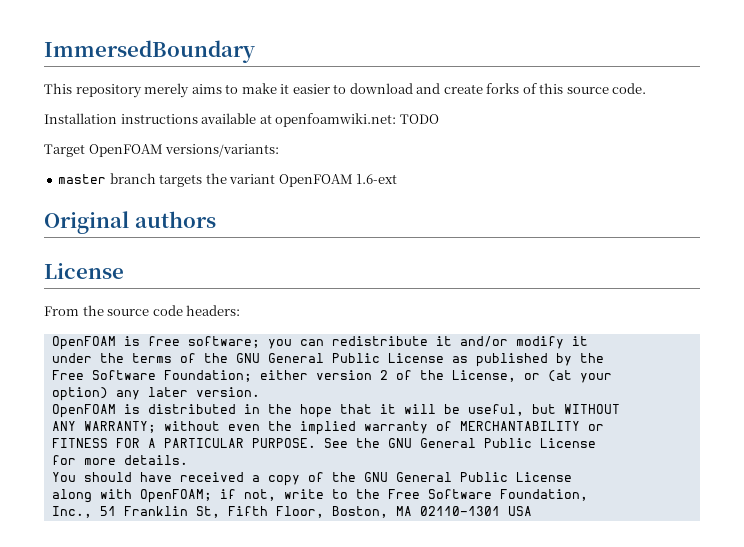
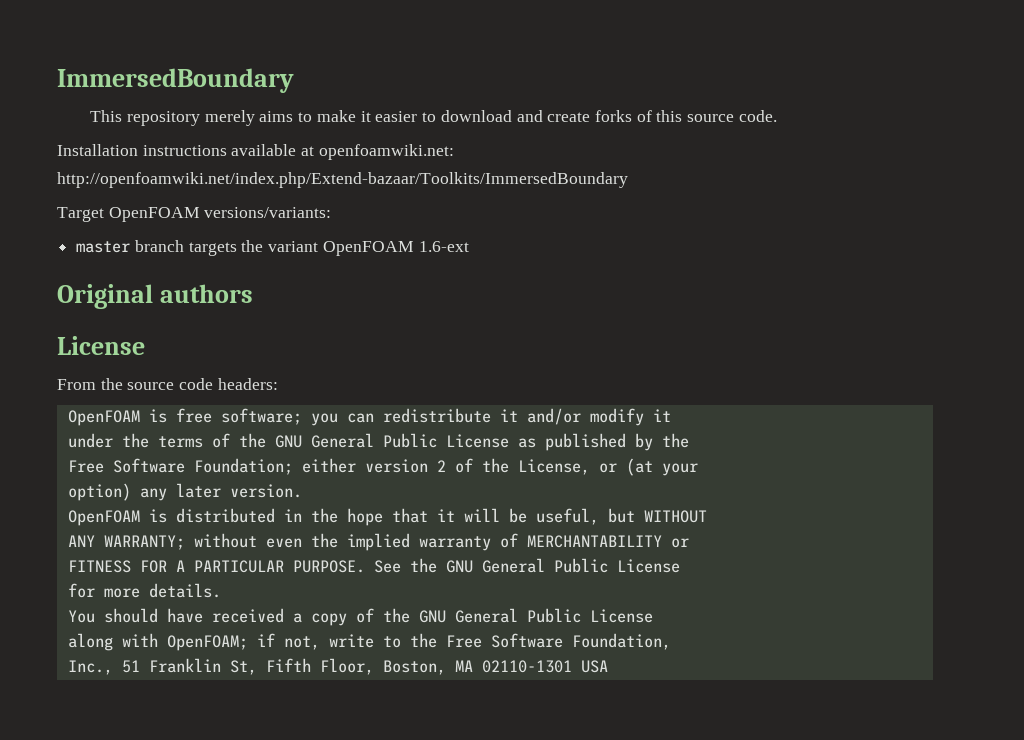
[399,114,439,124] TODO -> [57,172,628,188] http://openfoamwiki.net/index.php/Extend-bazaar/Toolkits/ImmersedBoundary

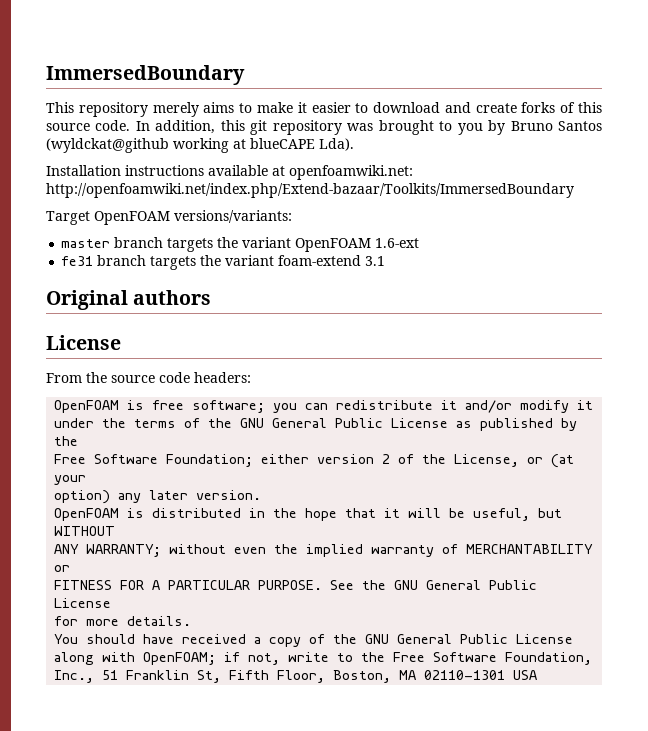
(777, 116) none -> [135,120,602,135] [46,138,354,153] In addition, this git repository was brought to you by Bruno Santos (wyldckat@github working at blueCAPE Lda).
(469, 246) none -> [61,255,386,270] // fe31 branch targets the variant foam-extend 3.1

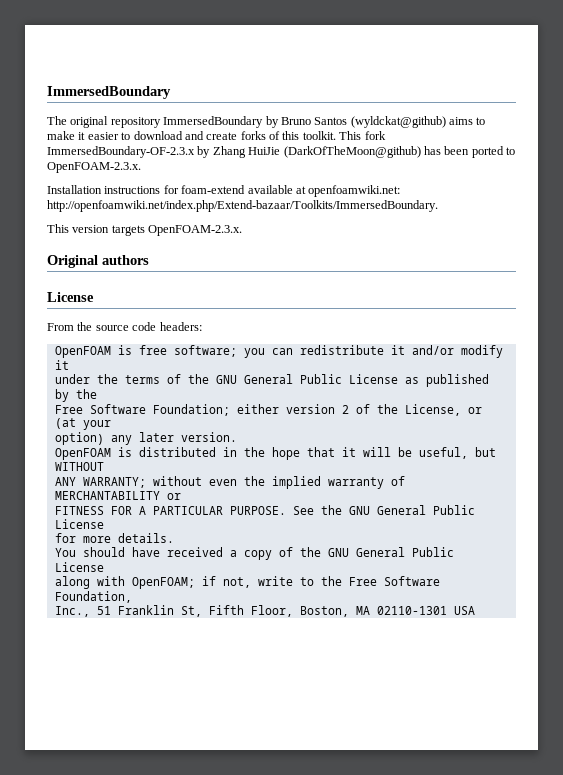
[46,102,199,117] This repository merely -> [47,116,446,128] The original repository ImmersedBoundary by Bruno Santos (wyldckat@github)
[46,120,602,135] [46,138,354,153] source code. In addition, this git repository was brought to you by Bruno Santos (wyldckat@github working at blueCAPE Lda). -> [302,131,386,140] [47,146,515,158] [47,162,141,173] toolkit. This fork ImmersedBoundary-OF-2.3.x by Zhang HuiJie (DarkOfTheMoon@github) has been ported to OpenFOAM-2.3.x.
(204, 170) none -> [163,185,246,194] for foam-extend
[46,183,574,198] [46,210,292,225] [61,237,420,252] [61,255,386,270] http://openfoamwiki.net/index.php/Extend-bazaar/Toolkits/ImmersedBoundary // Target OpenFOAM versions/variants: // master branch targets the variant OpenFOAM 1.6-ext // fe31 branch targets the variant foam-extend 3.1 -> [47,200,438,212] [47,224,243,236] http://openfoamwiki.net/index.php/Extend-bazaar/Toolkits/ImmersedBoundary. // This version targets OpenFOAM-2.3.x.

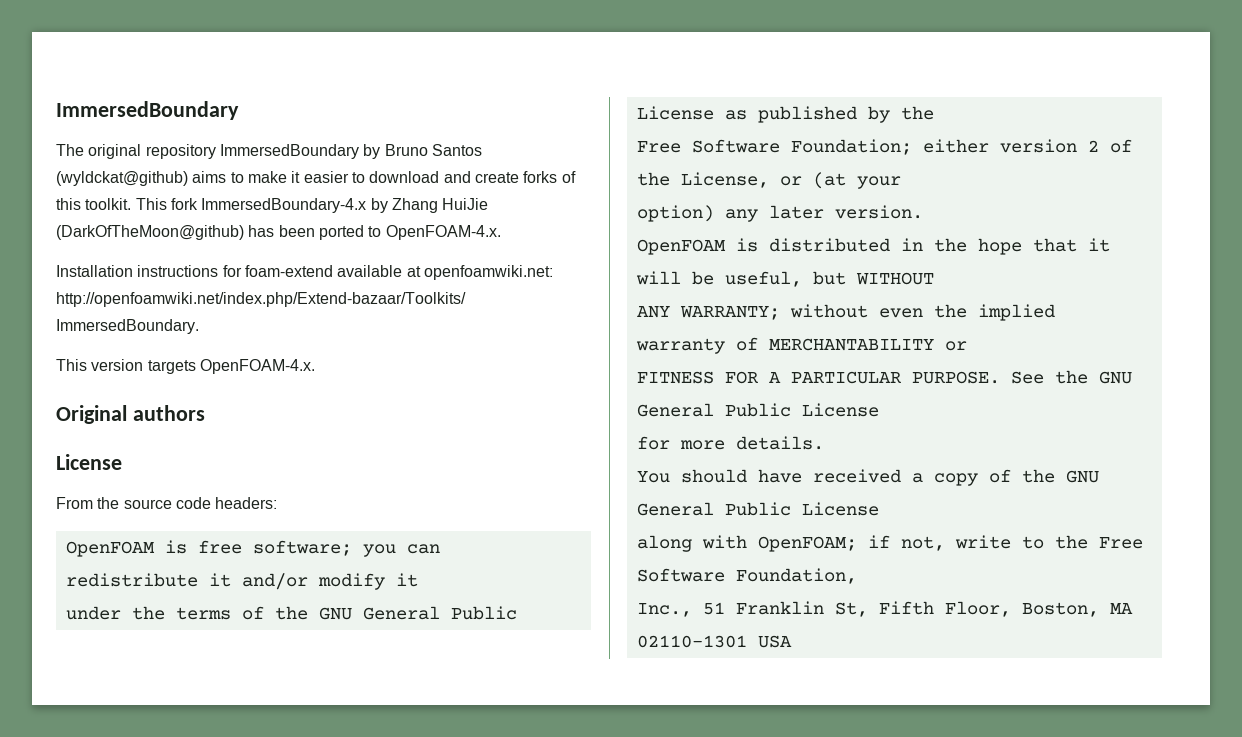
[47,146,195,158] ImmersedBoundary-OF-2.3.x -> [201,198,367,213] ImmersedBoundary-4.x
[47,162,141,173] OpenFOAM-2.3.x. -> [385,225,501,240] OpenFOAM-4.x.
[148,225,243,236] OpenFOAM-2.3.x. -> [199,359,315,374] OpenFOAM-4.x.

